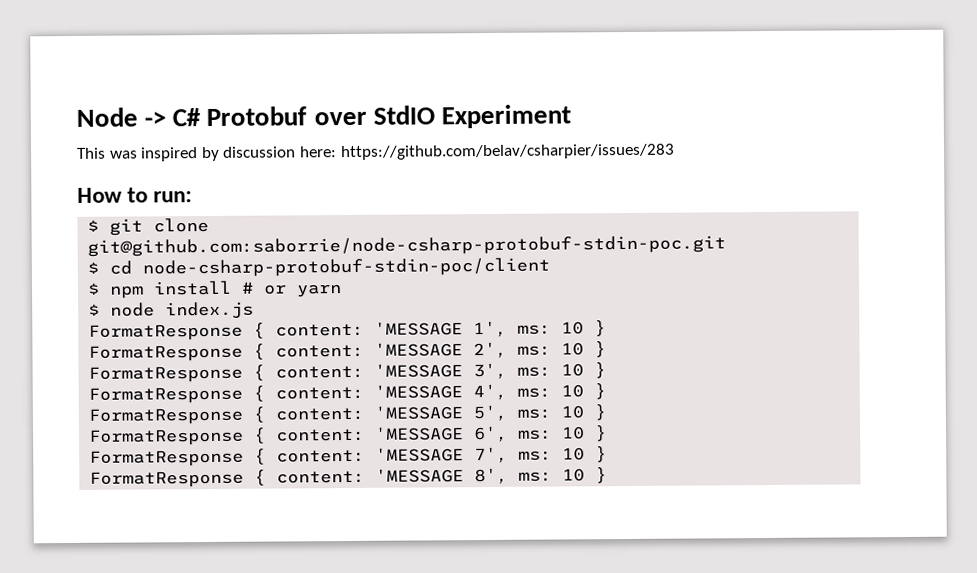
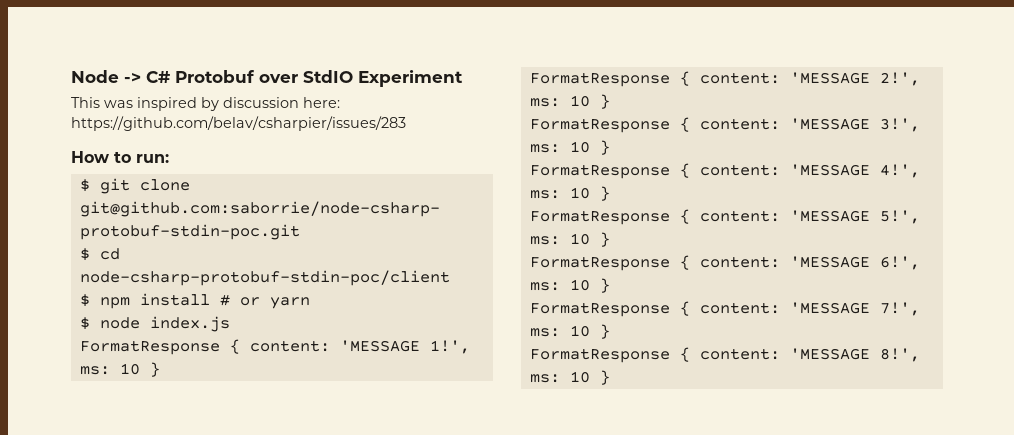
[473,320,607,338] [88,341,607,362] [88,362,607,383] [88,383,607,404] [88,404,607,425] [89,425,608,446] [89,446,608,467] [89,467,509,488] 1', ms: 10 } // FormatResponse { content: 'MESSAGE 2', ms: 10 } // FormatResponse { content: 'MESSAGE 3', ms: 10 } // FormatResponse { content: 'MESSAGE 4', ms: 10 } // FormatResponse { content: 'MESSAGE 5', ms: 10 } // FormatResponse { content: 'MESSAGE 6', ms: 10 } // FormatResponse { content: 'MESSAGE 7', ms: 10 } // FormatResponse { content: 'MESSAGE 8', -> [429,340,470,354] [79,362,160,377] [529,71,920,87] [529,94,610,109] [529,117,920,133] [529,140,610,155] [529,163,920,179] [529,186,610,201] [529,209,920,225] [529,232,610,247] [529,255,920,271] [529,278,610,293] [529,301,920,317] [529,324,610,339] [529,347,920,363] 1!', ms: 10 } // FormatResponse { content: 'MESSAGE 2!', ms: 10 } // FormatResponse { content: 'MESSAGE 3!', ms: 10 } // FormatResponse { content: 'MESSAGE 4!', ms: 10 } // FormatResponse { content: 'MESSAGE 5!', ms: 10 } // FormatResponse { content: 'MESSAGE 6!', ms: 10 } // FormatResponse { content: 'MESSAGE 7!', ms: 10 } // FormatResponse { content: 'MESSAGE 8!',

